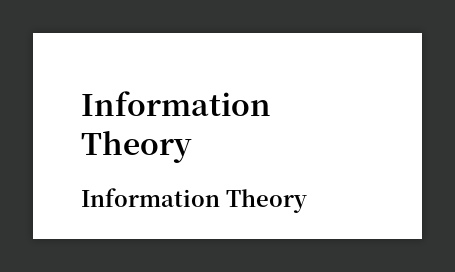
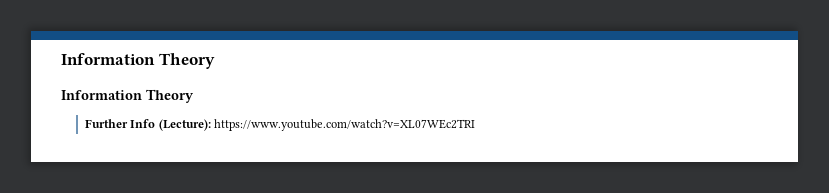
(307, 201) none -> [84,119,476,131] // Further Info (Lecture): https://www.youtube.com/watch?v=XL07WEc2TRI

